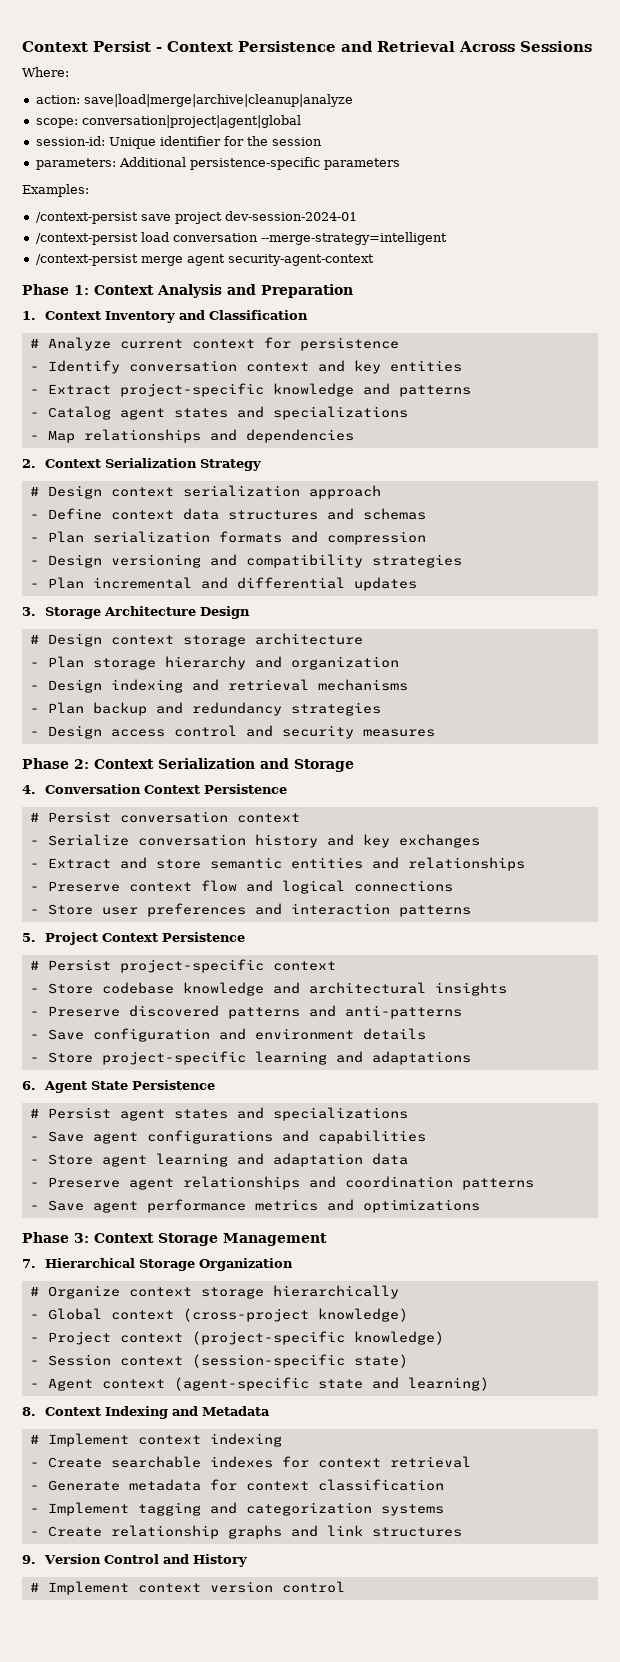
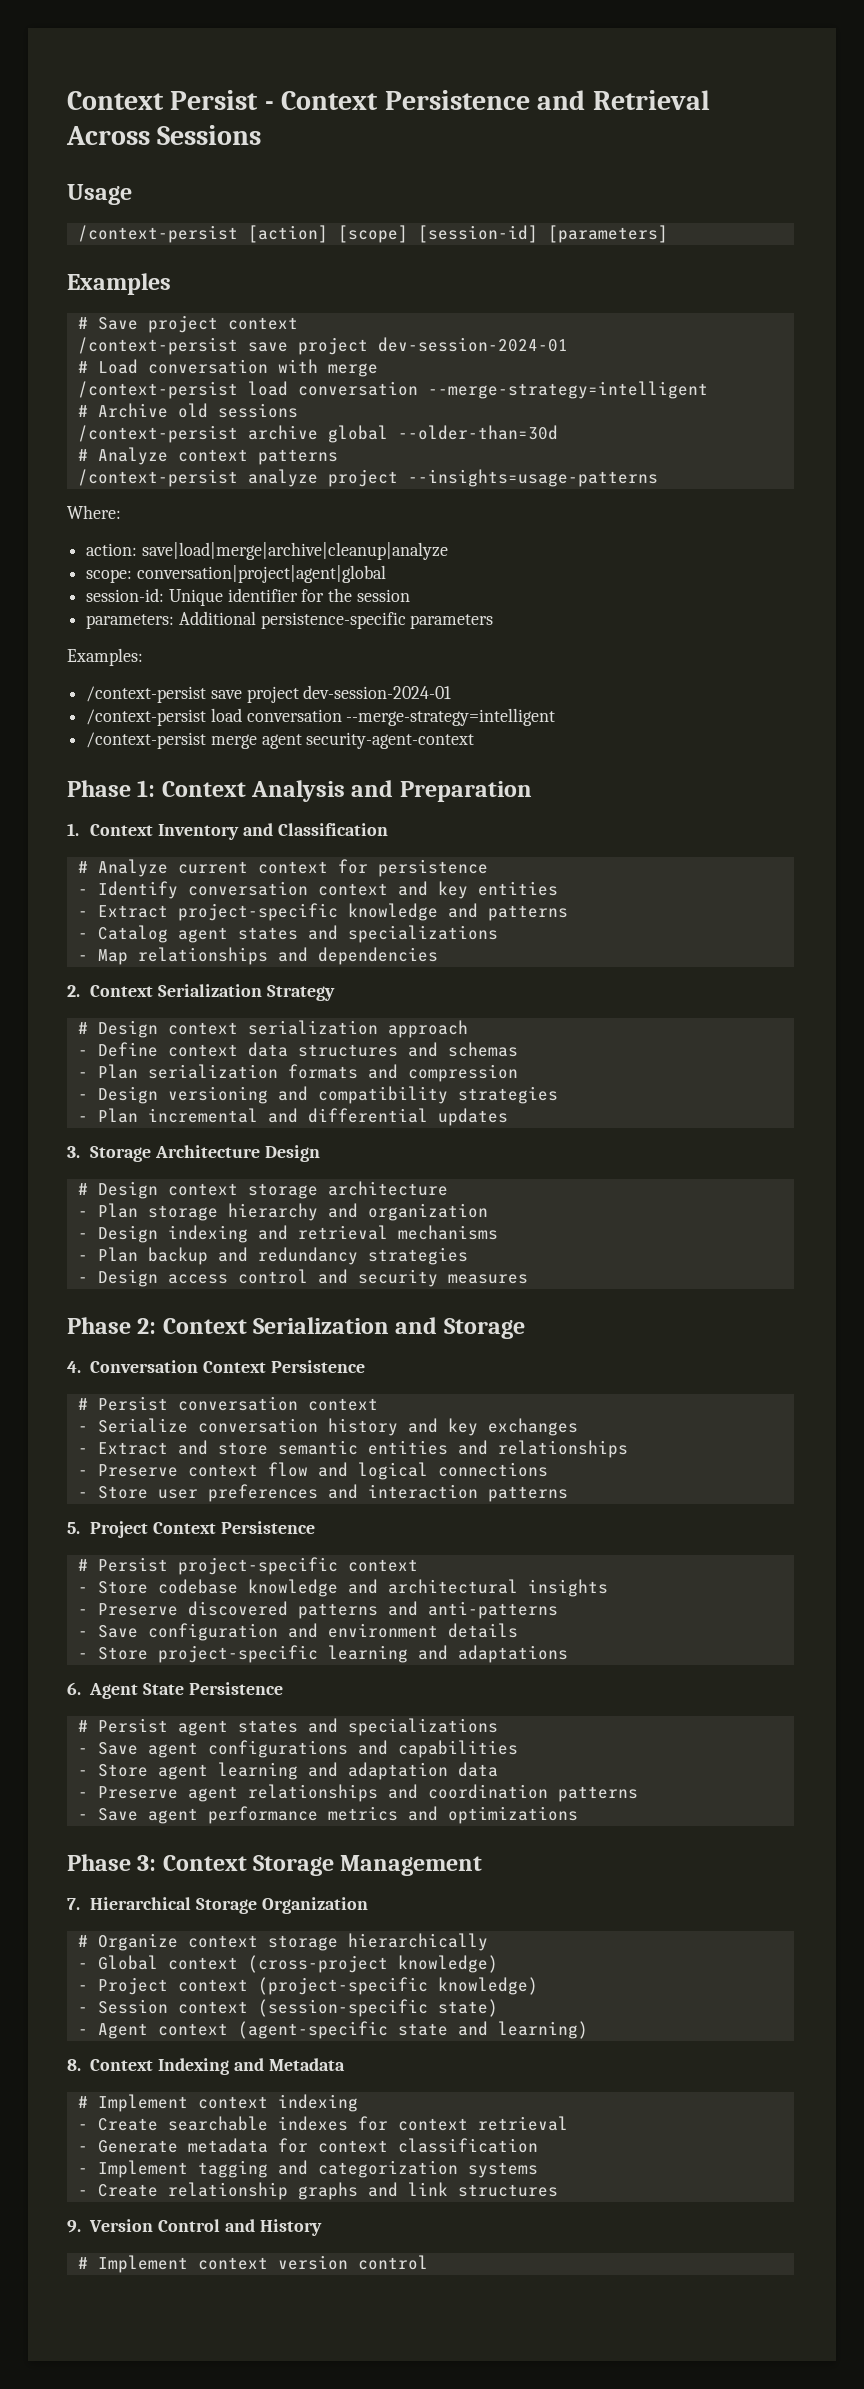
(592, 46) none -> [67,184,132,205] [77,225,668,243] [67,273,171,295] [77,315,298,333] [77,337,568,355] [77,359,378,377] [77,381,708,399] [77,403,298,418] [77,425,558,443] [77,447,338,465] [77,469,658,487] // Usage // /context-persist [action] [scope] [session-id] [parameters] // Examples // # Save project context // /context-persist save project dev-session-2024-01 // # Load conversation with merge // /context-persist load conversation --merge-strategy=intelligent // # Archive old sessions // /context-persist archive global --older-than=30d // # Analyze context patterns // /context-persist analyze project --insights=usage-patterns

